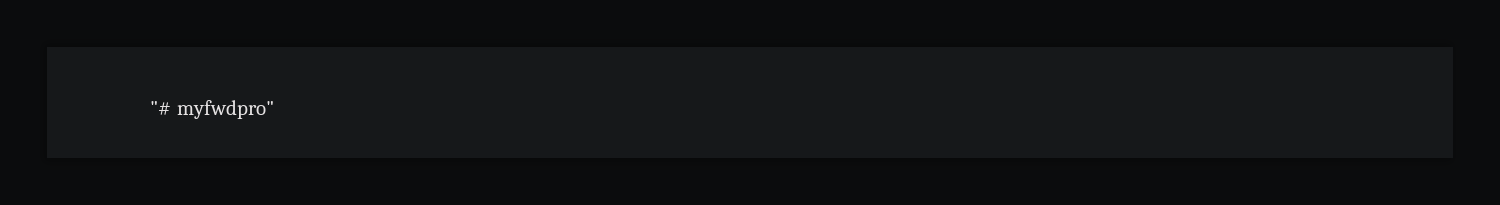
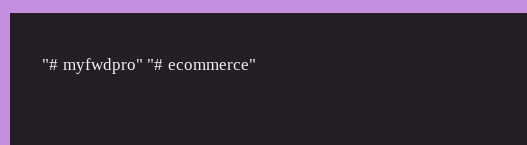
(274, 109) none -> [147,59,256,70] "# ecommerce"

